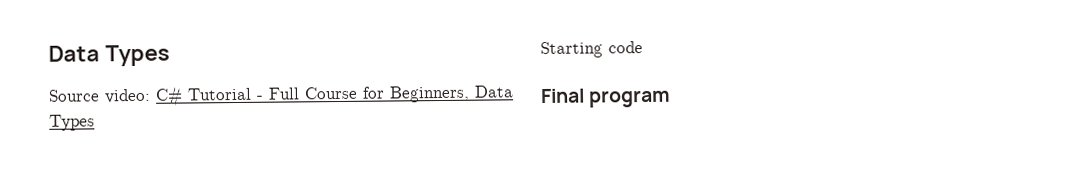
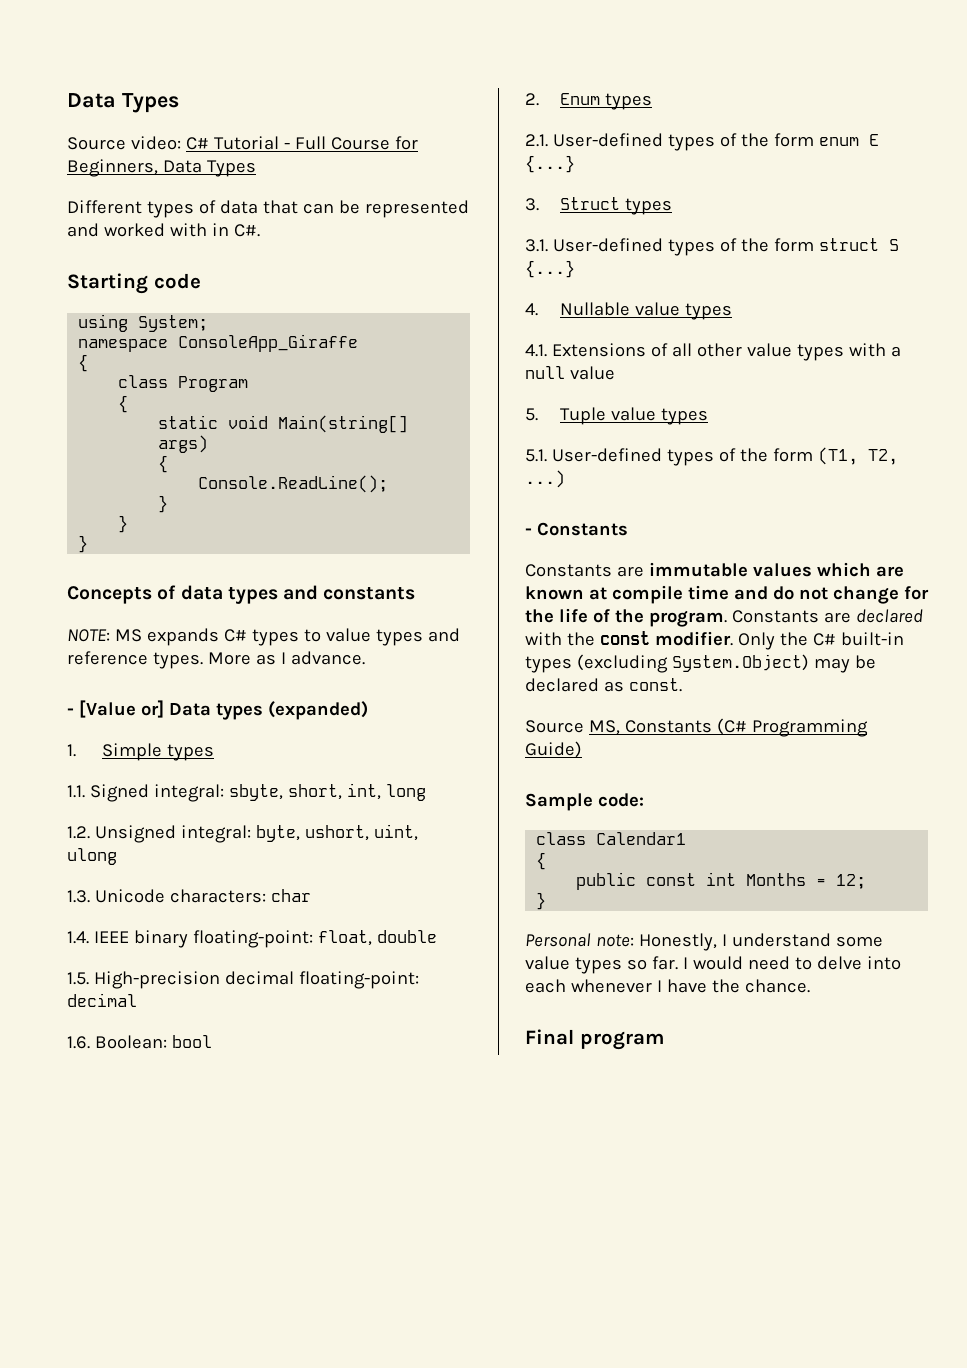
[540,41,643,59] Starting code -> [67,200,469,218] [67,223,260,237] [67,273,201,294] [78,314,209,332] [78,334,359,352] [78,354,89,372] [118,375,249,392] [118,395,129,413] [158,415,409,433] [158,435,209,453] [158,455,169,473] [198,475,389,493] [158,495,169,513] [118,515,129,533] [78,535,89,553] [67,585,416,604] [67,628,460,646] [67,651,365,669] [67,700,368,720] [67,743,214,761] [67,783,426,802] [67,824,418,843] [67,848,117,865] [67,889,311,903] [67,930,437,948] [67,971,419,989] [67,993,137,1007] [67,1035,212,1049] [525,93,652,110] [525,133,879,151] [525,155,575,173] [525,197,672,215] [525,238,899,256] [525,260,575,278] [525,302,732,320] [525,343,901,361] [525,366,615,380] [525,407,708,425] [525,447,898,466] [525,470,565,488] [525,522,628,536] [525,562,904,577] [525,585,929,604] [525,608,923,627] [525,631,904,650] [525,654,876,673] [525,678,682,692] [525,718,868,737] [525,741,582,758] [525,793,644,811] [536,832,687,845] [536,852,547,870] [576,872,867,890] [536,892,547,910] [525,933,883,951] [525,956,901,974] [525,979,810,993] Different types of data that can be represented and worked with in C#. // Starting code // using System; // namespace ConsoleApp_Giraffe // { // class Program // { // static void Main(string[] args) // { // Console.ReadLine(); // } // } // } // Concepts of data types and constants // NOTE: MS expands C# types to value types and reference types. More as I advance. // - [Value or] Data types (expanded) // 1. Simple types // 1.1. Signed integral: sbyte, short, int, long // 1.2. Unsigned integral: byte, ushort, uint, ulong // 1.3. Unicode characters: char // 1.4. IEEE binary floating-point: float, double // 1.5. High-precision decimal floating-point: decimal // 1.6. Boolean: bool // 2. Enum types // 2.1. User-defined types of the form enum E {...} // 3. Struct types // 3.1. User-defined types of the form struct S {...} // 4. Nullable value types // 4.1. Extensions of all other value types with a null value // 5. Tuple value types // 5.1. User-defined types of the form (T1, T2, ...) // - Constants // Constants are immutable values which are known at compile time and do not change for the life of the program. Constants are declared with the const modifier. Only the C# built-in types (excluding System.Object) may be declared as const. // Source MS, Constants (C# Programming Guide) // Sample code: // class Calendar1 // { // public const int Months = 12; // } // Personal note: Honestly, I understand some value types so far. I would need to delve into each whenever I have the chance.

